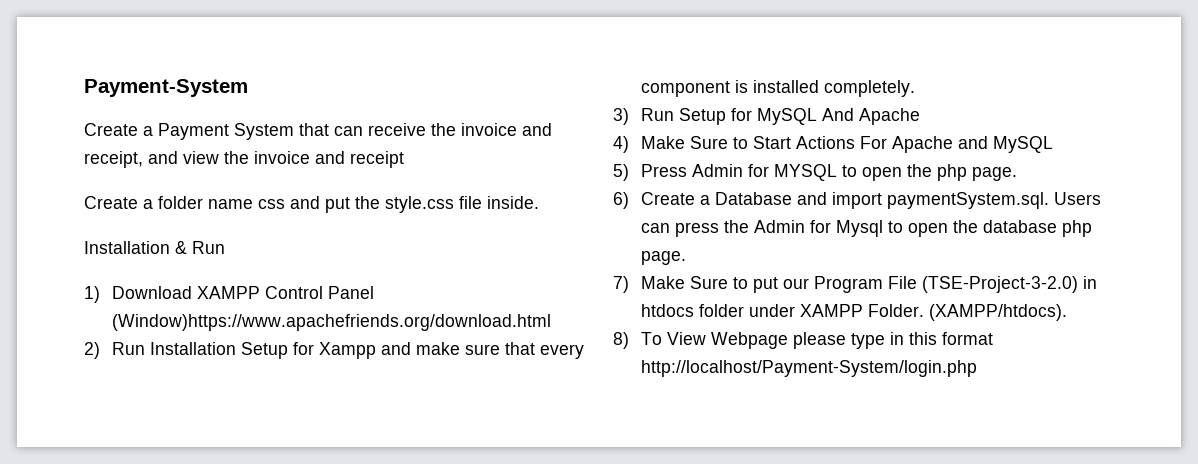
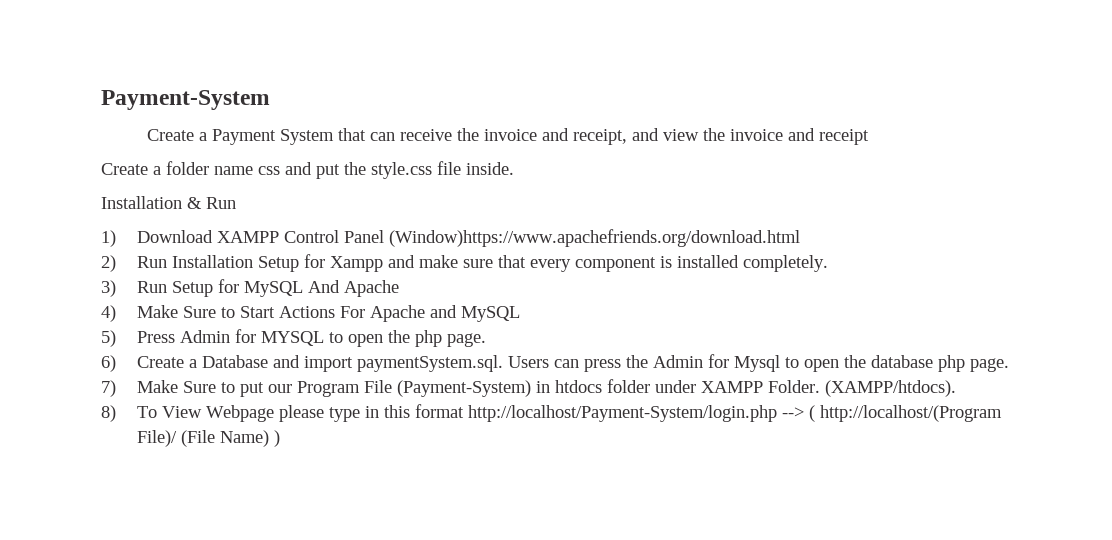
[922,276,1079,293] (TSE-Project-3-2.0) -> [396,380,531,397] (Payment-System)
(978, 368) none -> [781,405,1002,422] [136,430,280,447] --> ( http://localhost/(Program File)/ (File Name) )

